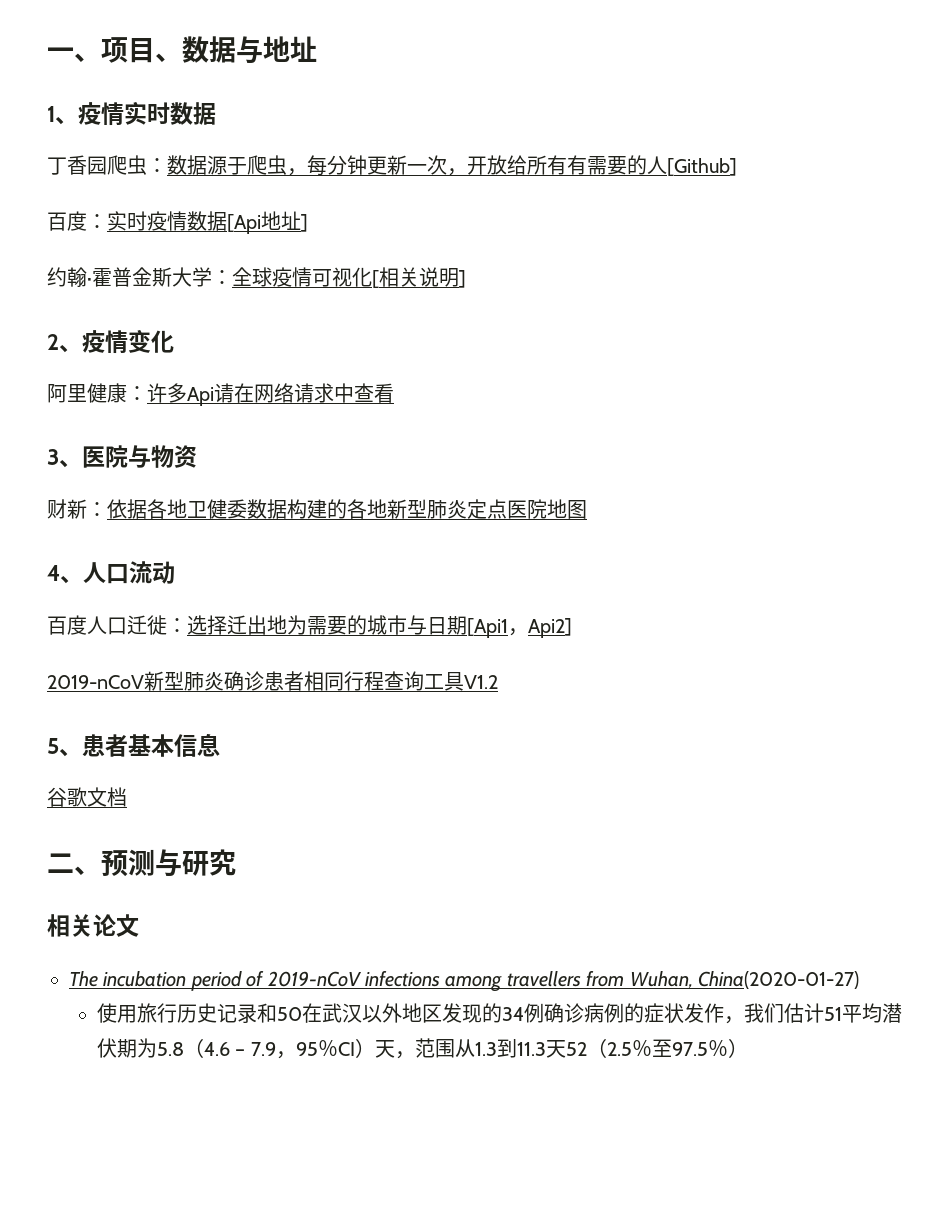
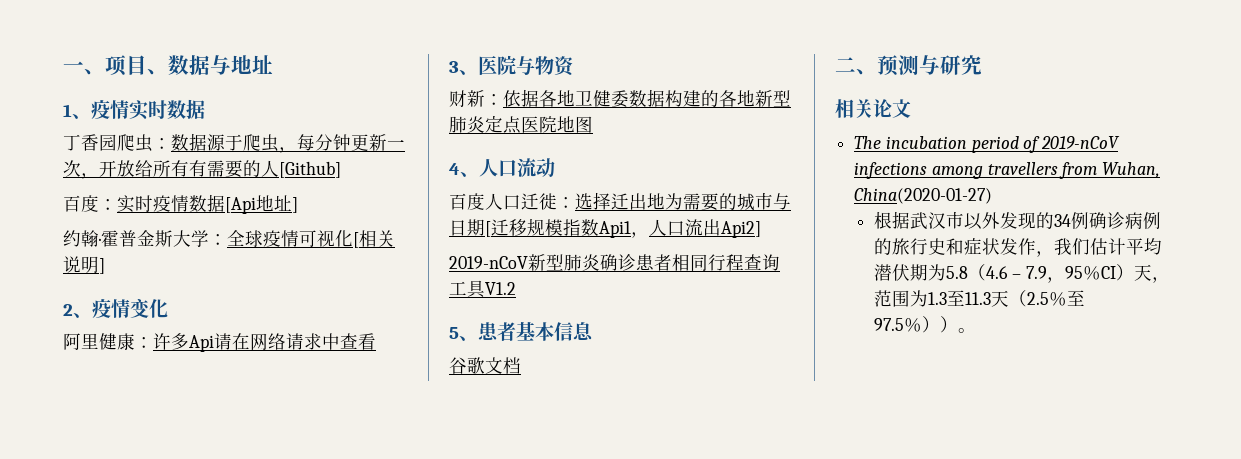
[467,618,528,638] [Api1， -> [485,218,721,238] [迁移规模指数Api1，人口流出
[97,1003,443,1023] 使用旅行历史记录和50在武汉以外地区 -> [874,211,1001,230] 根据武汉市以外
(645, 1013) none -> [892,238,965,255] 旅行史和
[824,1007,843,1021] 51 -> (1127, 246) none
[454,1039,587,1058] 从1.3到11.3天52 -> [910,290,1010,307] 为1.3至11.3天
(748, 1048) none -> [940,316,977,333] ）。

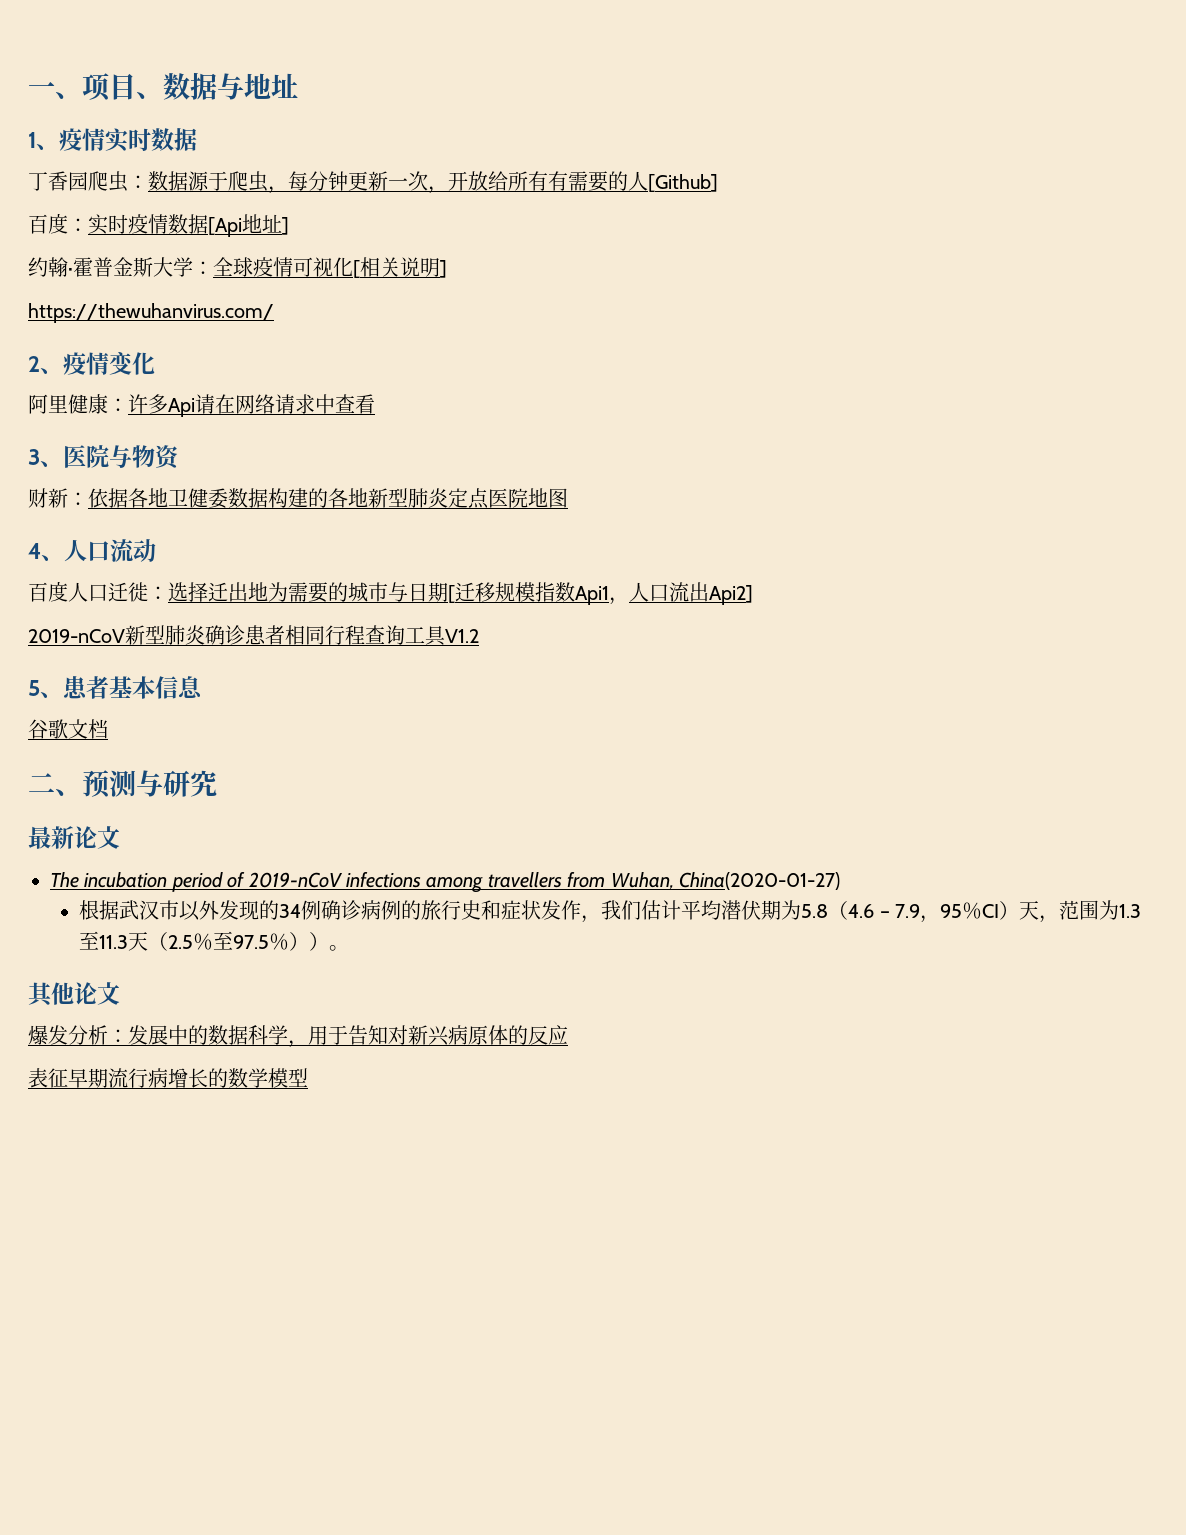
(105, 266) none -> [28,303,274,323] // https://thewuhanvirus.com/
[835,99,873,118] 相关 -> [28,826,74,849] 最新
(977, 330) none -> [28,982,120,1007] [28,1025,568,1048] [28,1068,308,1088] // 其他论文 // 爆发分析：发展中的数据科学，用于告知对新兴病原体的反应 // 表征早期流行病增长的数学模型

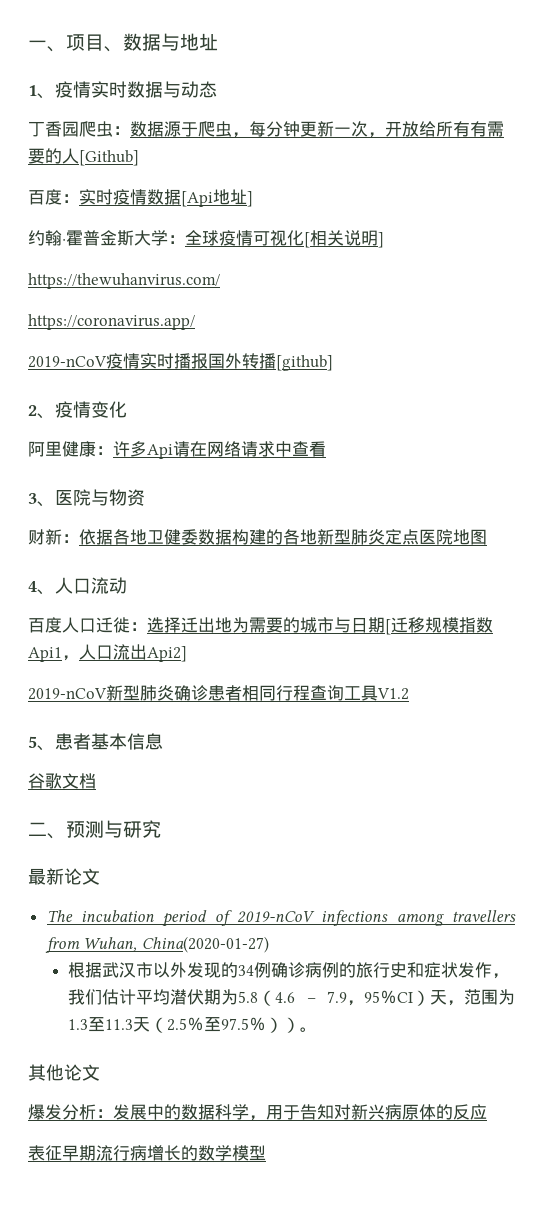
(197, 139) none -> [163,81,217,98] 与动态
(274, 313) none -> [28,314,195,330] [28,353,333,371] // https://coronavirus.app/ // 2019-nCoV疫情实时播报国外转播[github]

